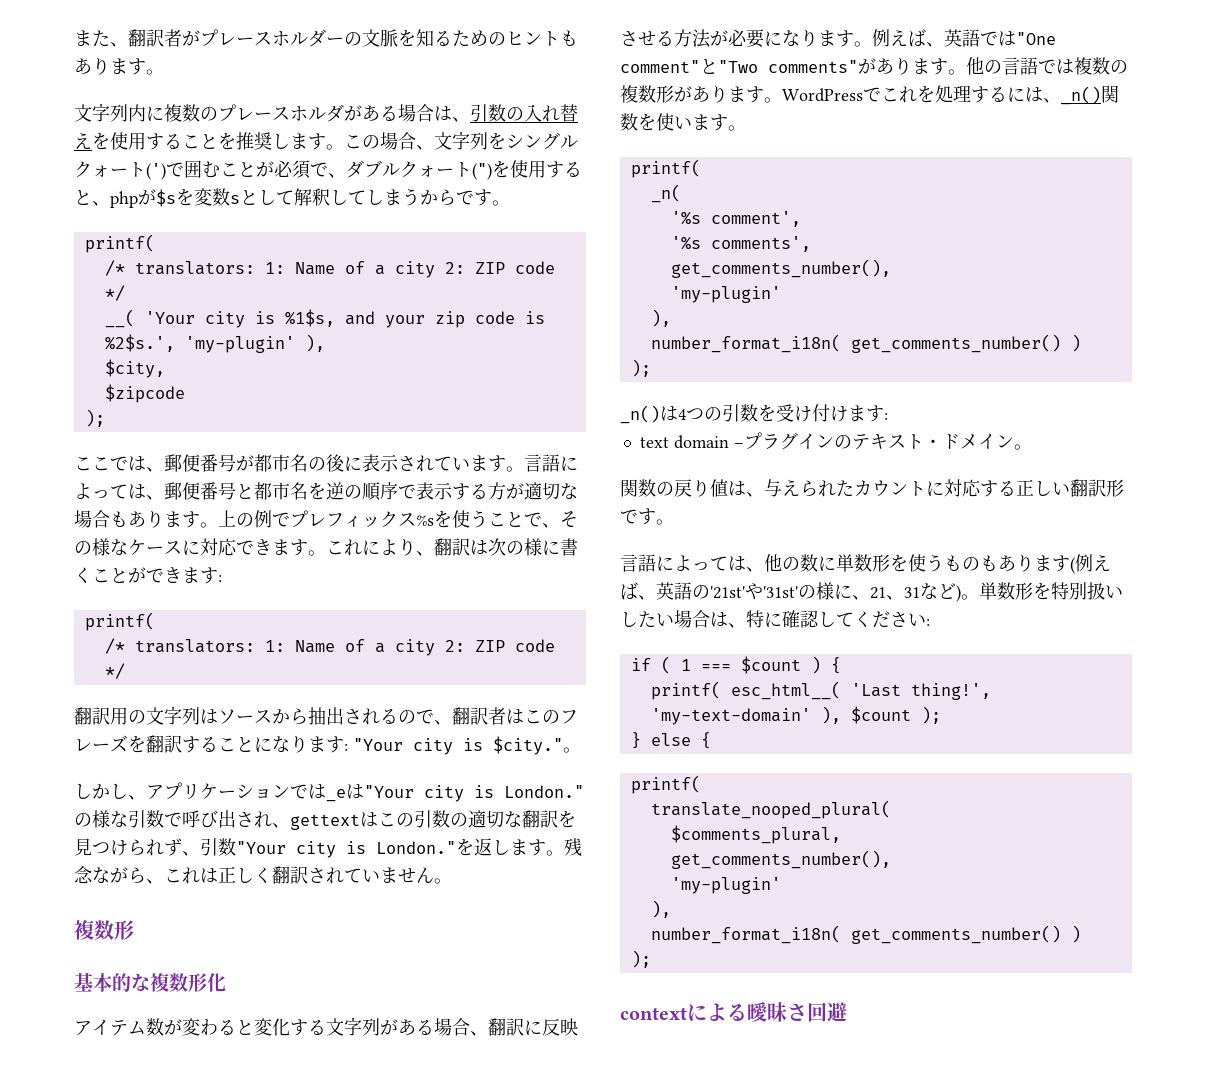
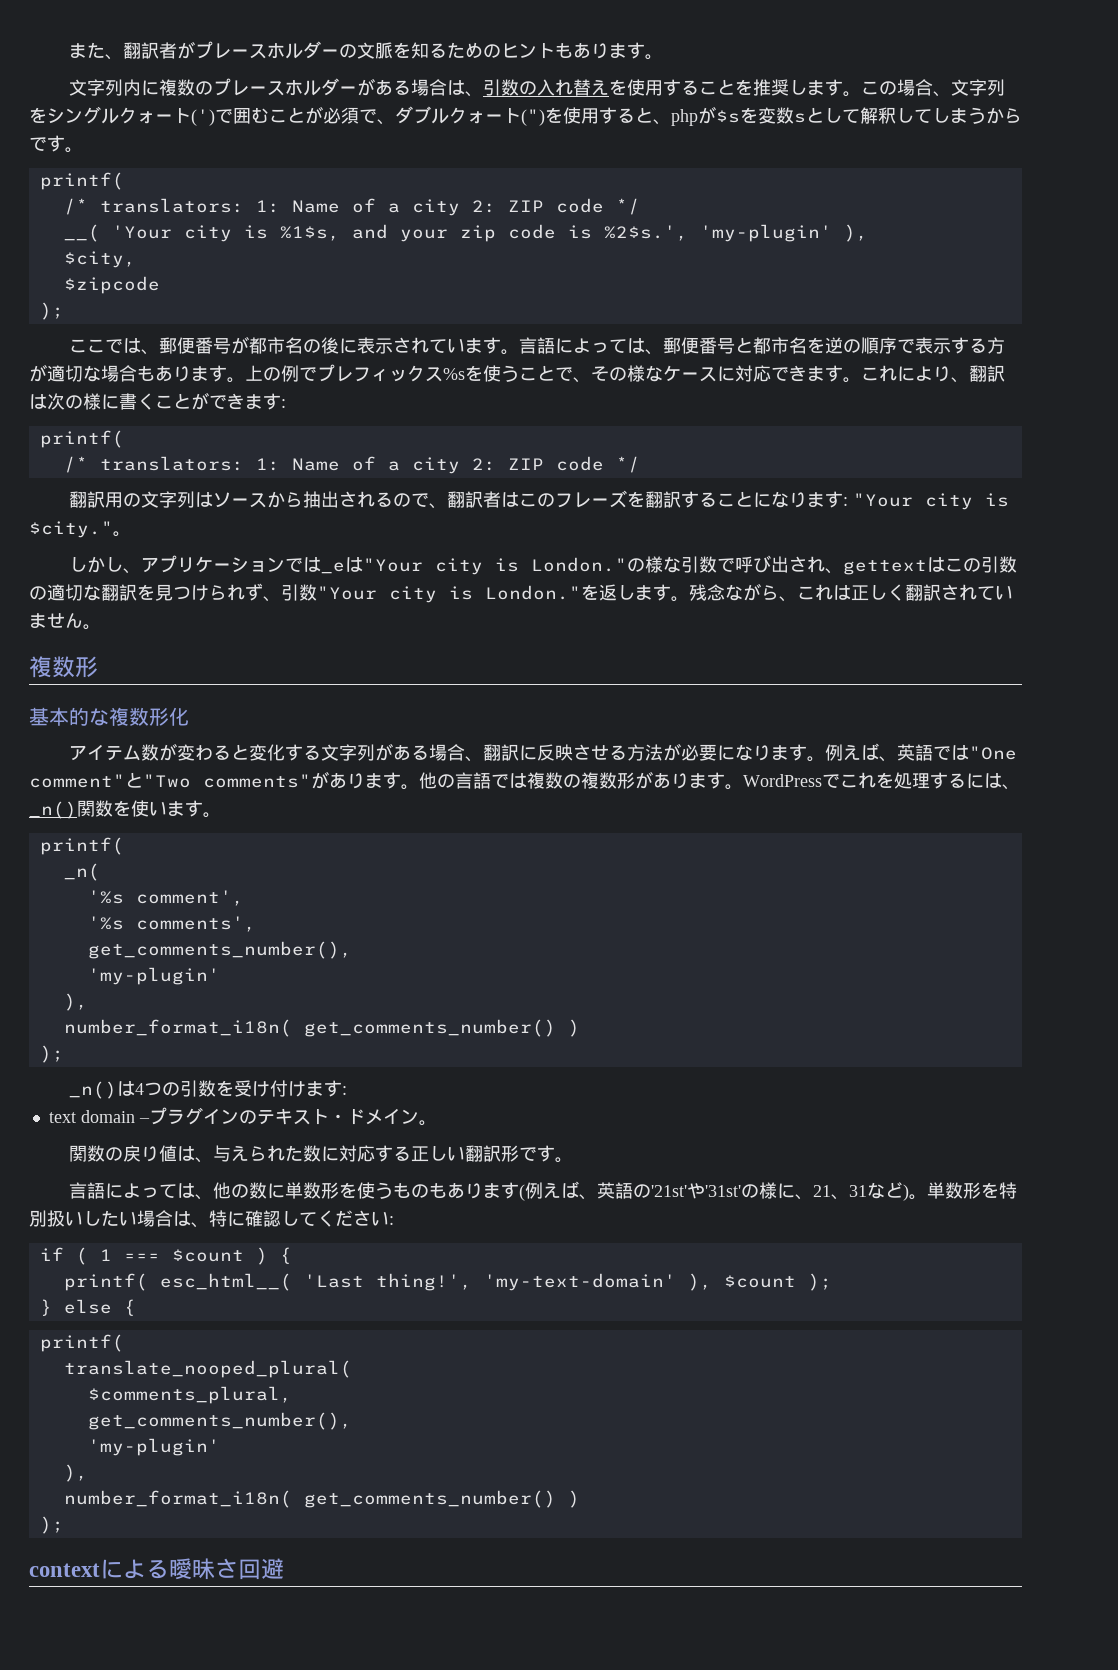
(344, 113) none -> [338,86,357,94] ー
[854,480,926,497] カウント -> [302,1145,321,1162] 数

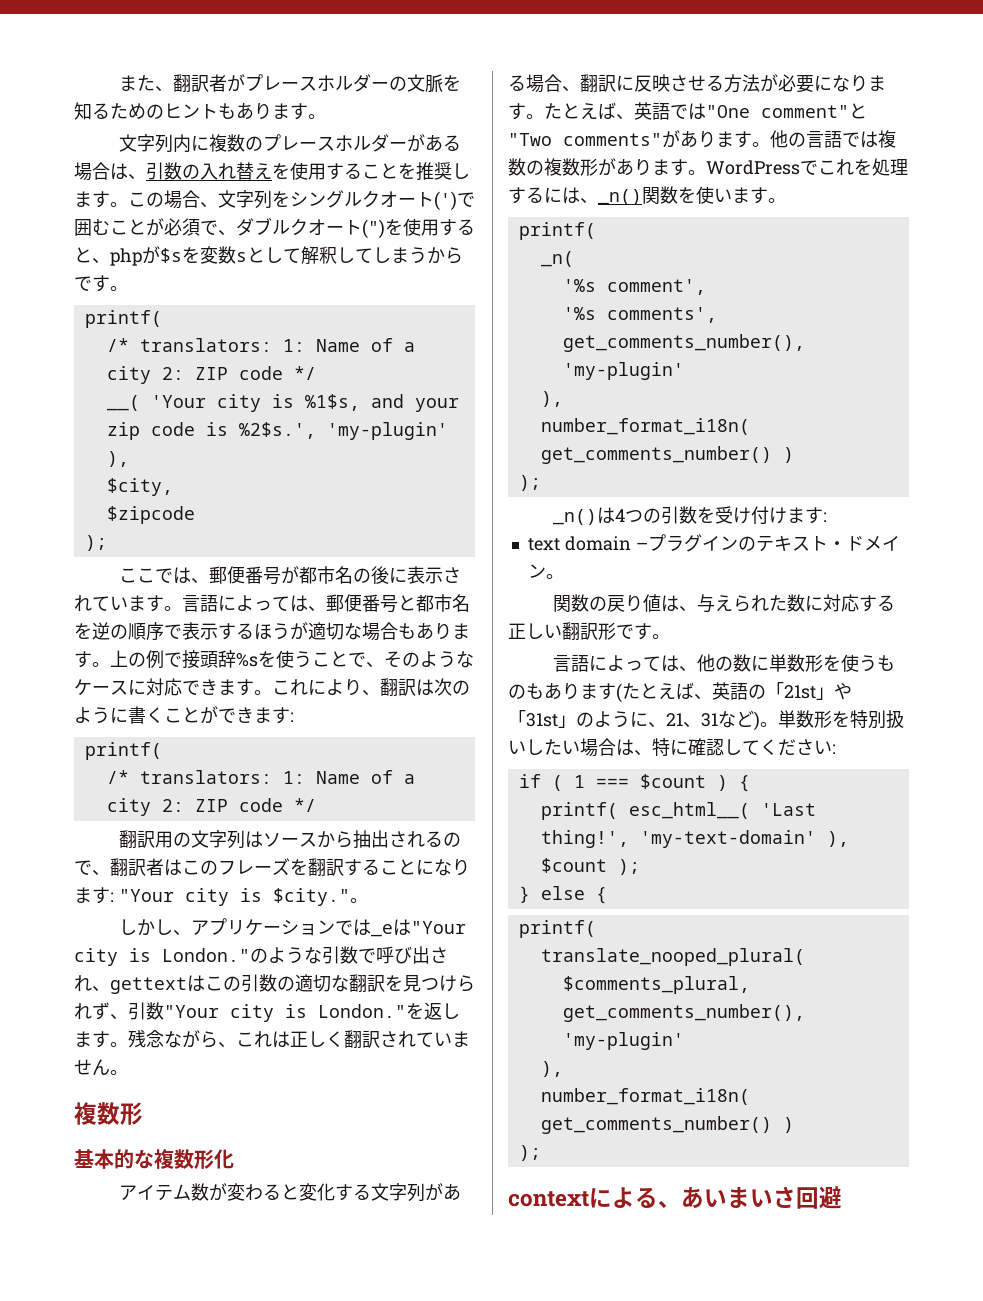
[137,111,155,124] ォ -> [380,191,398,207] オ
[467,111,485,124] ォ -> [308,219,326,235] オ
[986,337,1005,354] 方 -> [254,623,290,640] ほう
[317,364,443,382] プレフィックス -> [182,650,236,669] 接頭辞
[627,365,645,382] 様 -> [420,651,456,668] よう
[83,393,101,410] 様 -> [74,707,110,724] よう
[644,556,663,573] 様 -> [268,947,304,964] よう
[824,744,843,761] 例 -> [544,103,580,119] たと
[524,1182,543,1199] 例 -> [622,683,658,699] たと
[650,1182,777,1199] '21st'や'31st'の様 -> [766,682,852,700] [508,710,630,728] 「21st」や「31st」のよう
[169,1558,215,1580] 曖昧 -> [658,1187,773,1209] 、あいまい

